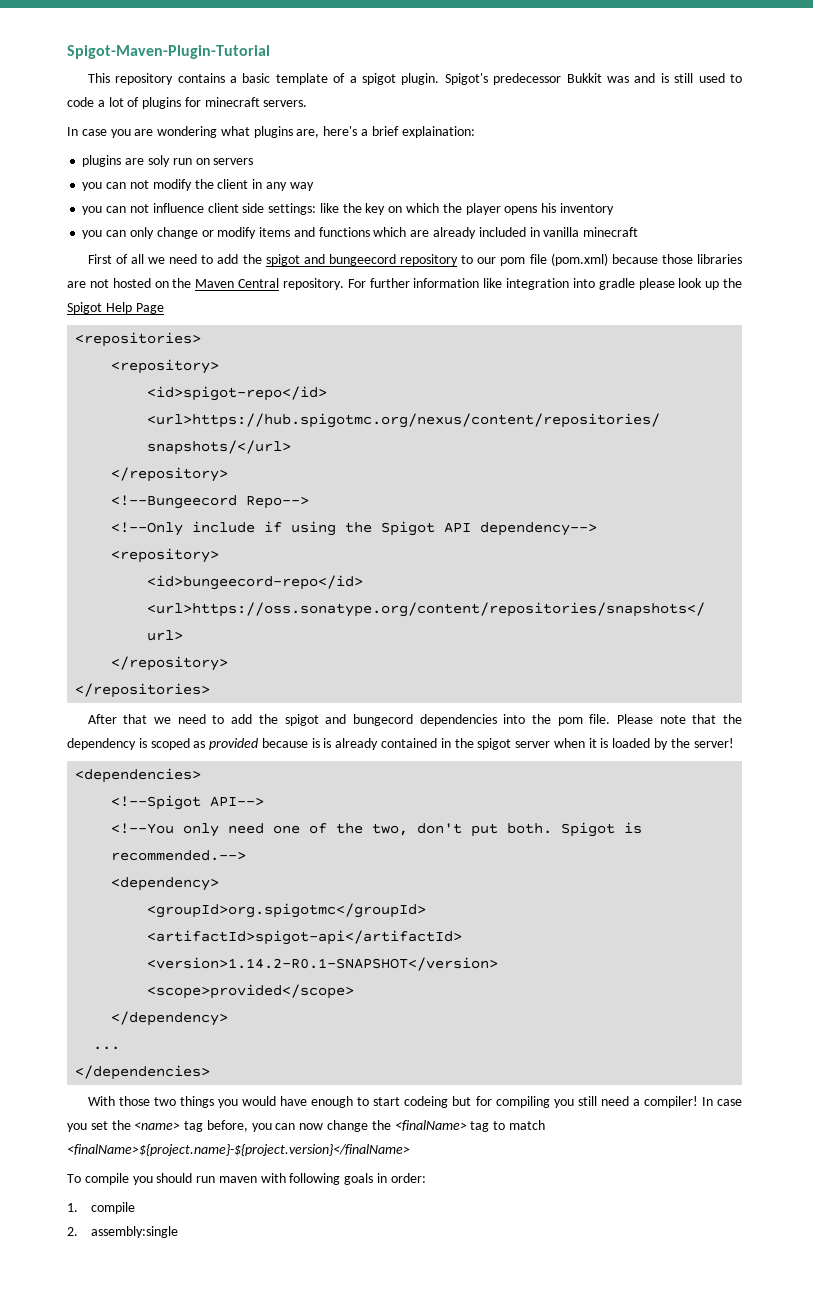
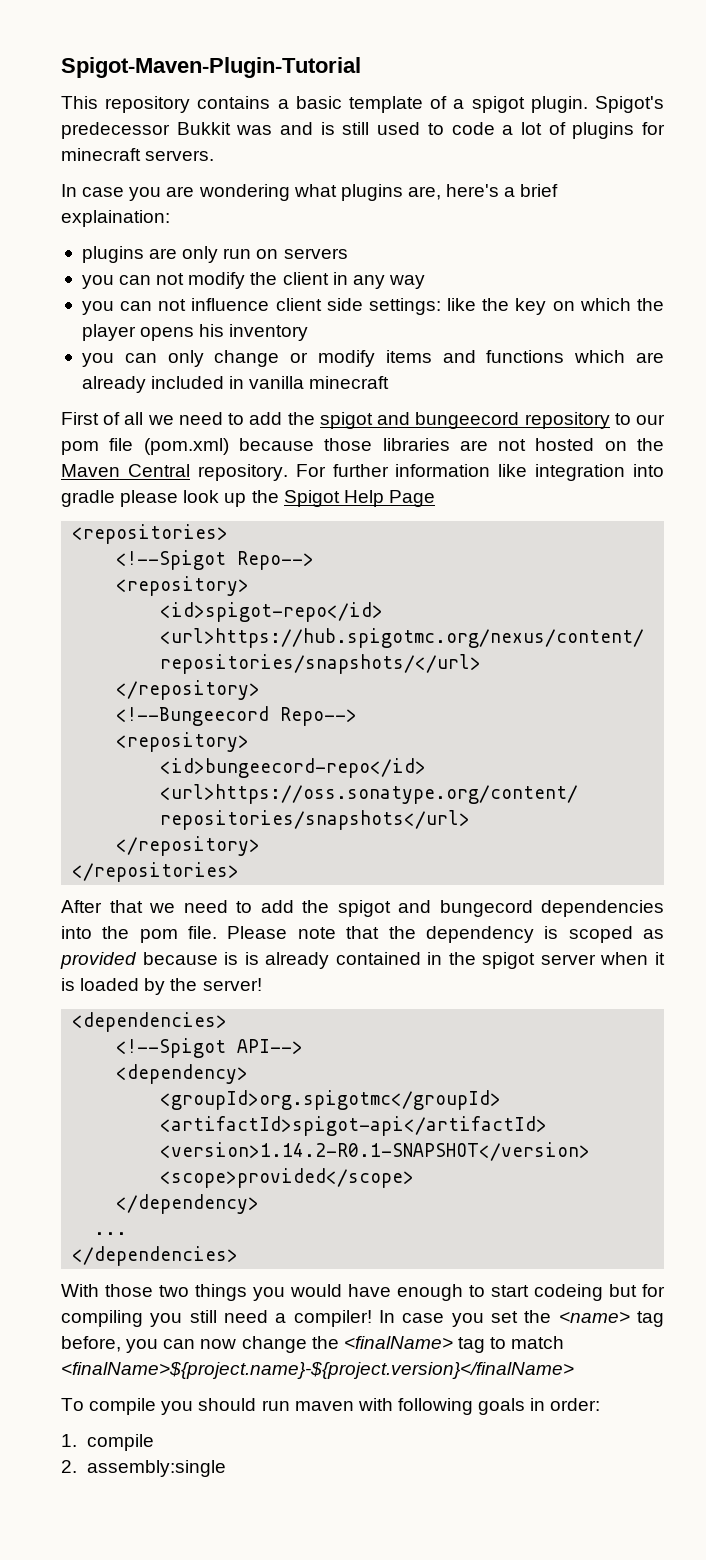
[147,155,170,167] soly -> [182,246,219,263] only
(202, 339) none -> [116,550,315,570] // <!--Spigot Repo-->
[111,521,598,536] // <!--Only include if using the Spigot API dependency--> -> (358, 716) none
[111,822,643,837] [111,850,247,861] // <!--You only need one of the two, don't put both. Spigot is recommended.--> -> (304, 1046) none

